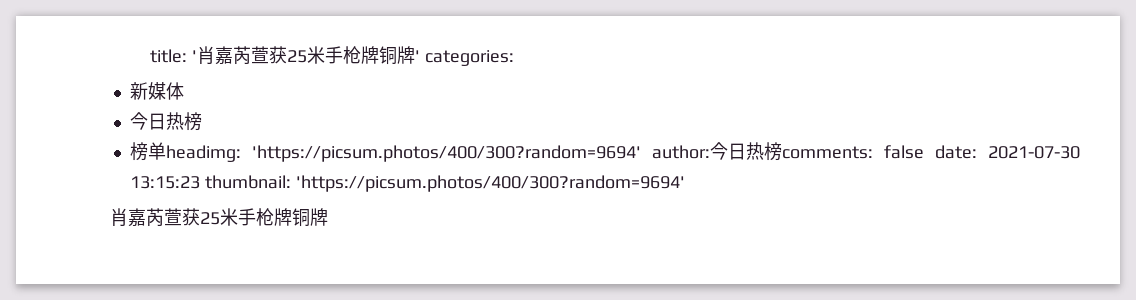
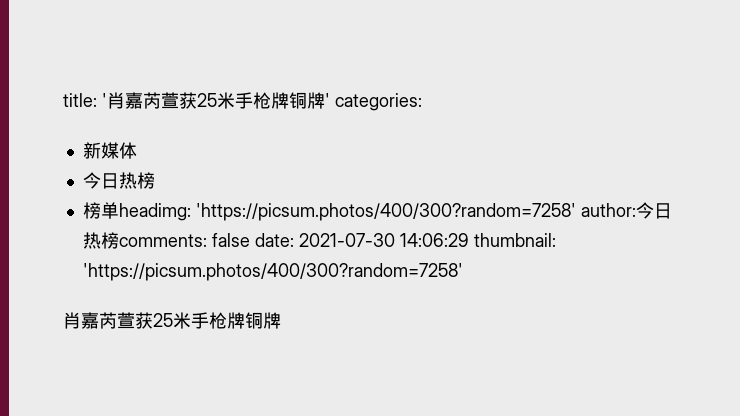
[251,145,641,162] 'https://picsum.photos/400/300?random=9694' -> [195,203,576,221] 'https://picsum.photos/400/300?random=7258'
[129,175,685,192] 13:15:23 thumbnail: 'https://picsum.photos/400/300?random=9694' -> [399,233,556,247] [82,263,463,281] 14:06:29 thumbnail: 'https://picsum.photos/400/300?random=7258'

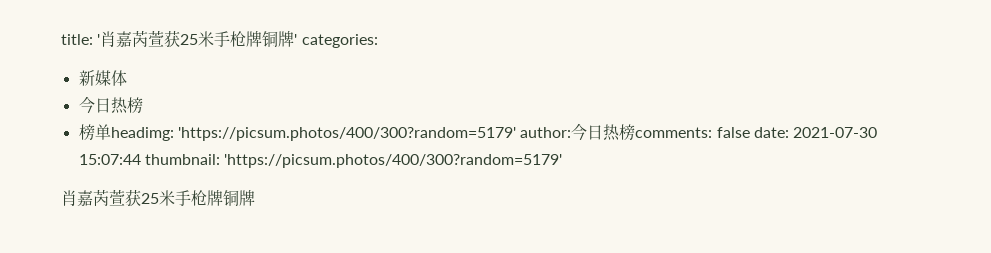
[195,203,576,221] 'https://picsum.photos/400/300?random=7258' -> [177,127,516,141] 'https://picsum.photos/400/300?random=5179'
[399,233,556,247] [82,263,463,281] 14:06:29 thumbnail: 'https://picsum.photos/400/300?random=7258' -> [78,154,563,168] 15:07:44 thumbnail: 'https://picsum.photos/400/300?random=5179'

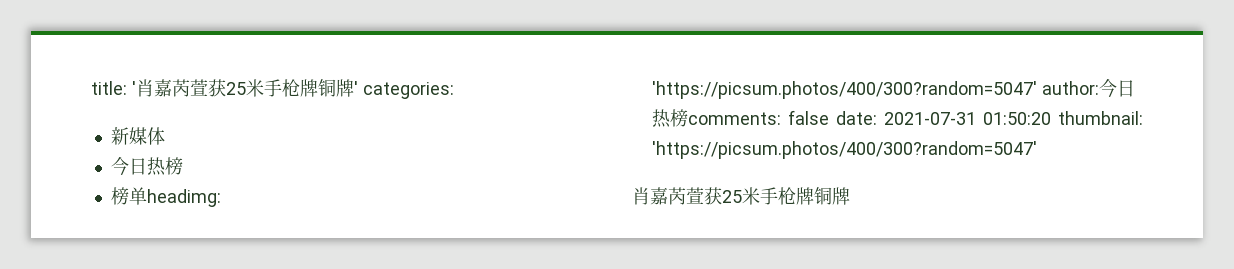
[177,127,516,141] 'https://picsum.photos/400/300?random=5179' -> [651,81,1037,99] 'https://picsum.photos/400/300?random=5047'
[793,127,878,138] [78,154,563,168] 2021-07-30 15:07:44 thumbnail: 'https://picsum.photos/400/300?random=5179' -> [883,111,1143,125] [651,141,1037,159] 2021-07-31 01:50:20 thumbnail: 'https://picsum.photos/400/300?random=5047'

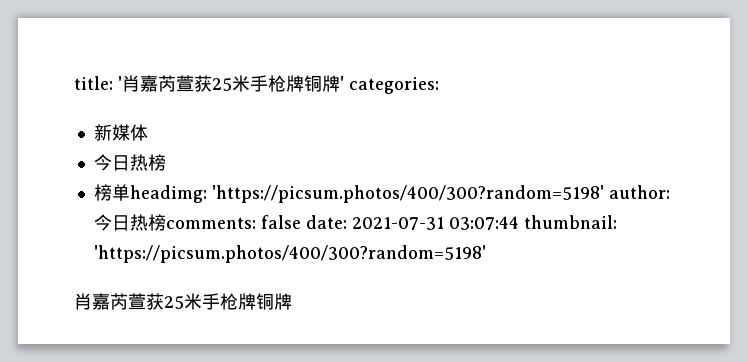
[651,81,1037,99] 'https://picsum.photos/400/300?random=5047' -> [211,185,604,203] 'https://picsum.photos/400/300?random=5198'
[982,111,1143,125] [651,141,1037,159] 01:50:20 thumbnail: 'https://picsum.photos/400/300?random=5047' -> [448,215,617,230] [93,245,486,263] 03:07:44 thumbnail: 'https://picsum.photos/400/300?random=5198'

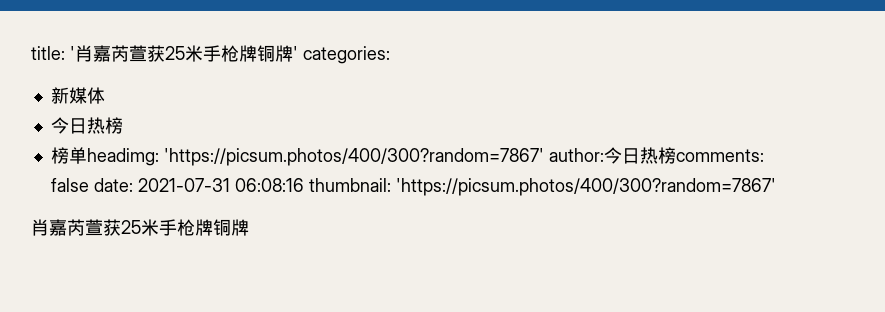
[211,185,604,203] 'https://picsum.photos/400/300?random=5198' -> [163,148,544,166] 'https://picsum.photos/400/300?random=7867'
[448,215,617,230] [93,245,486,263] 03:07:44 thumbnail: 'https://picsum.photos/400/300?random=5198' -> [234,178,776,196] 06:08:16 thumbnail: 'https://picsum.photos/400/300?random=7867'

